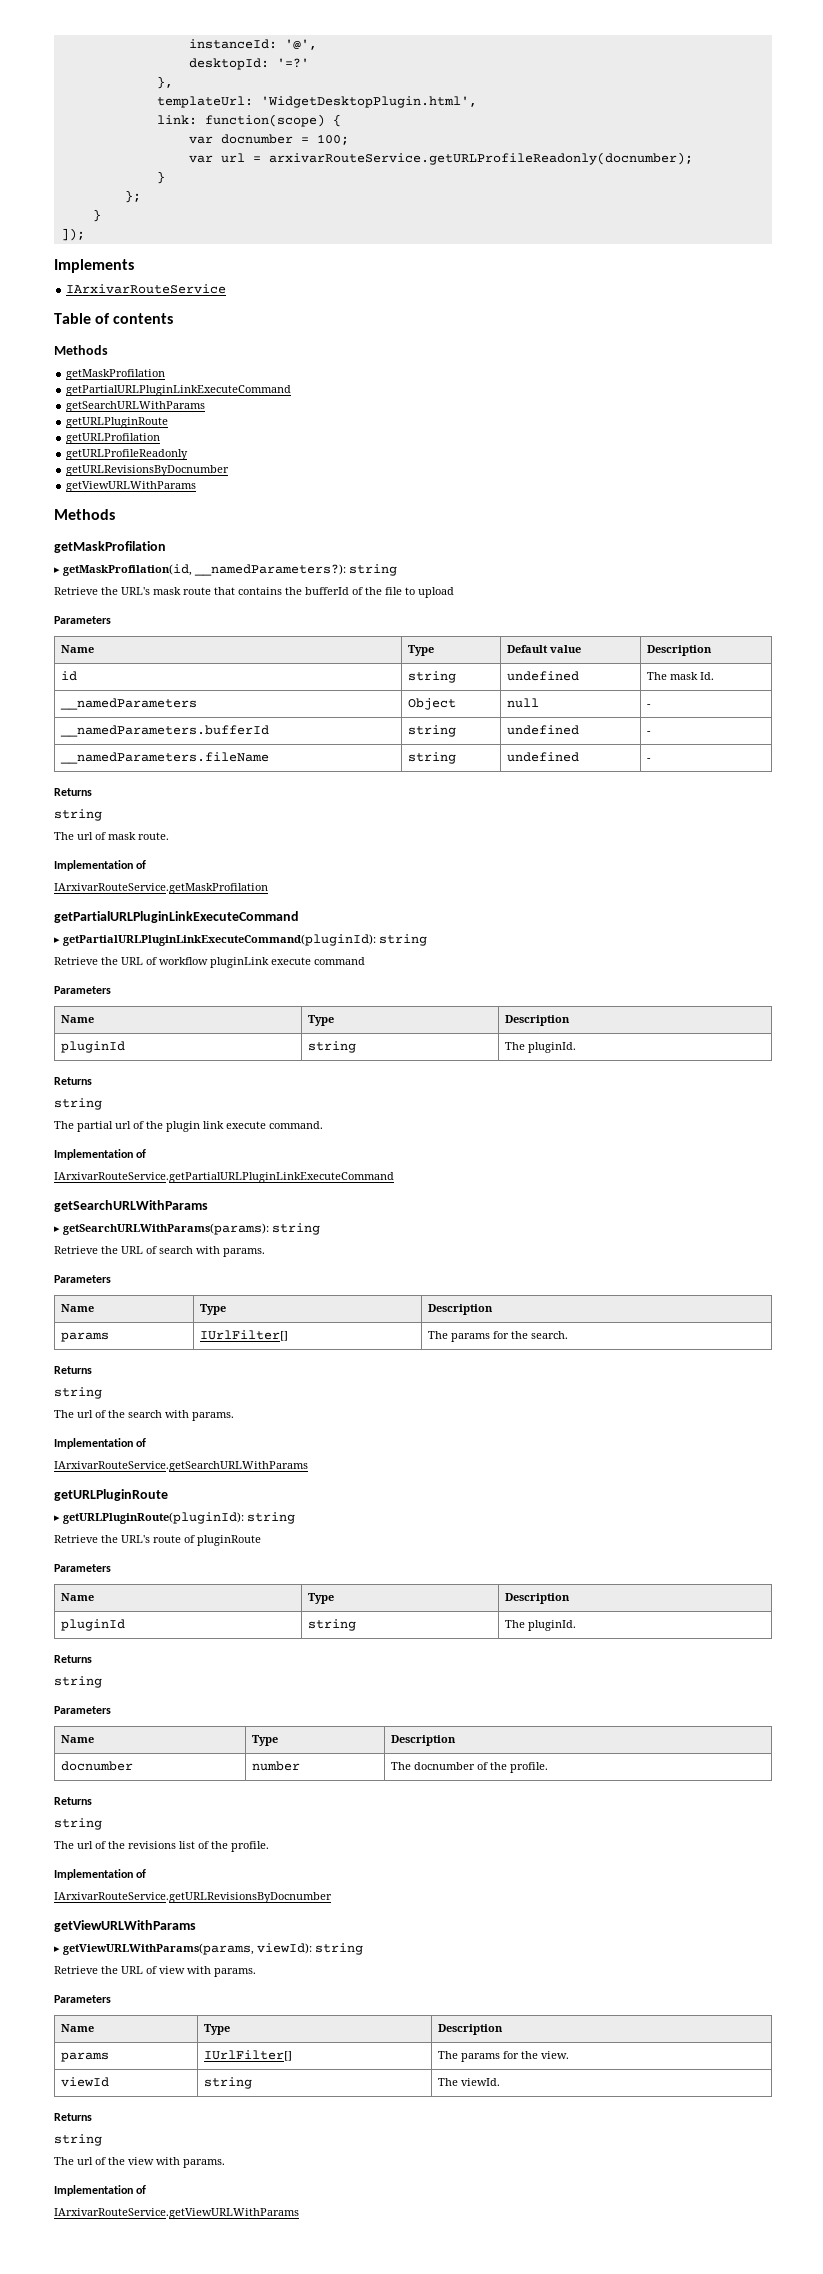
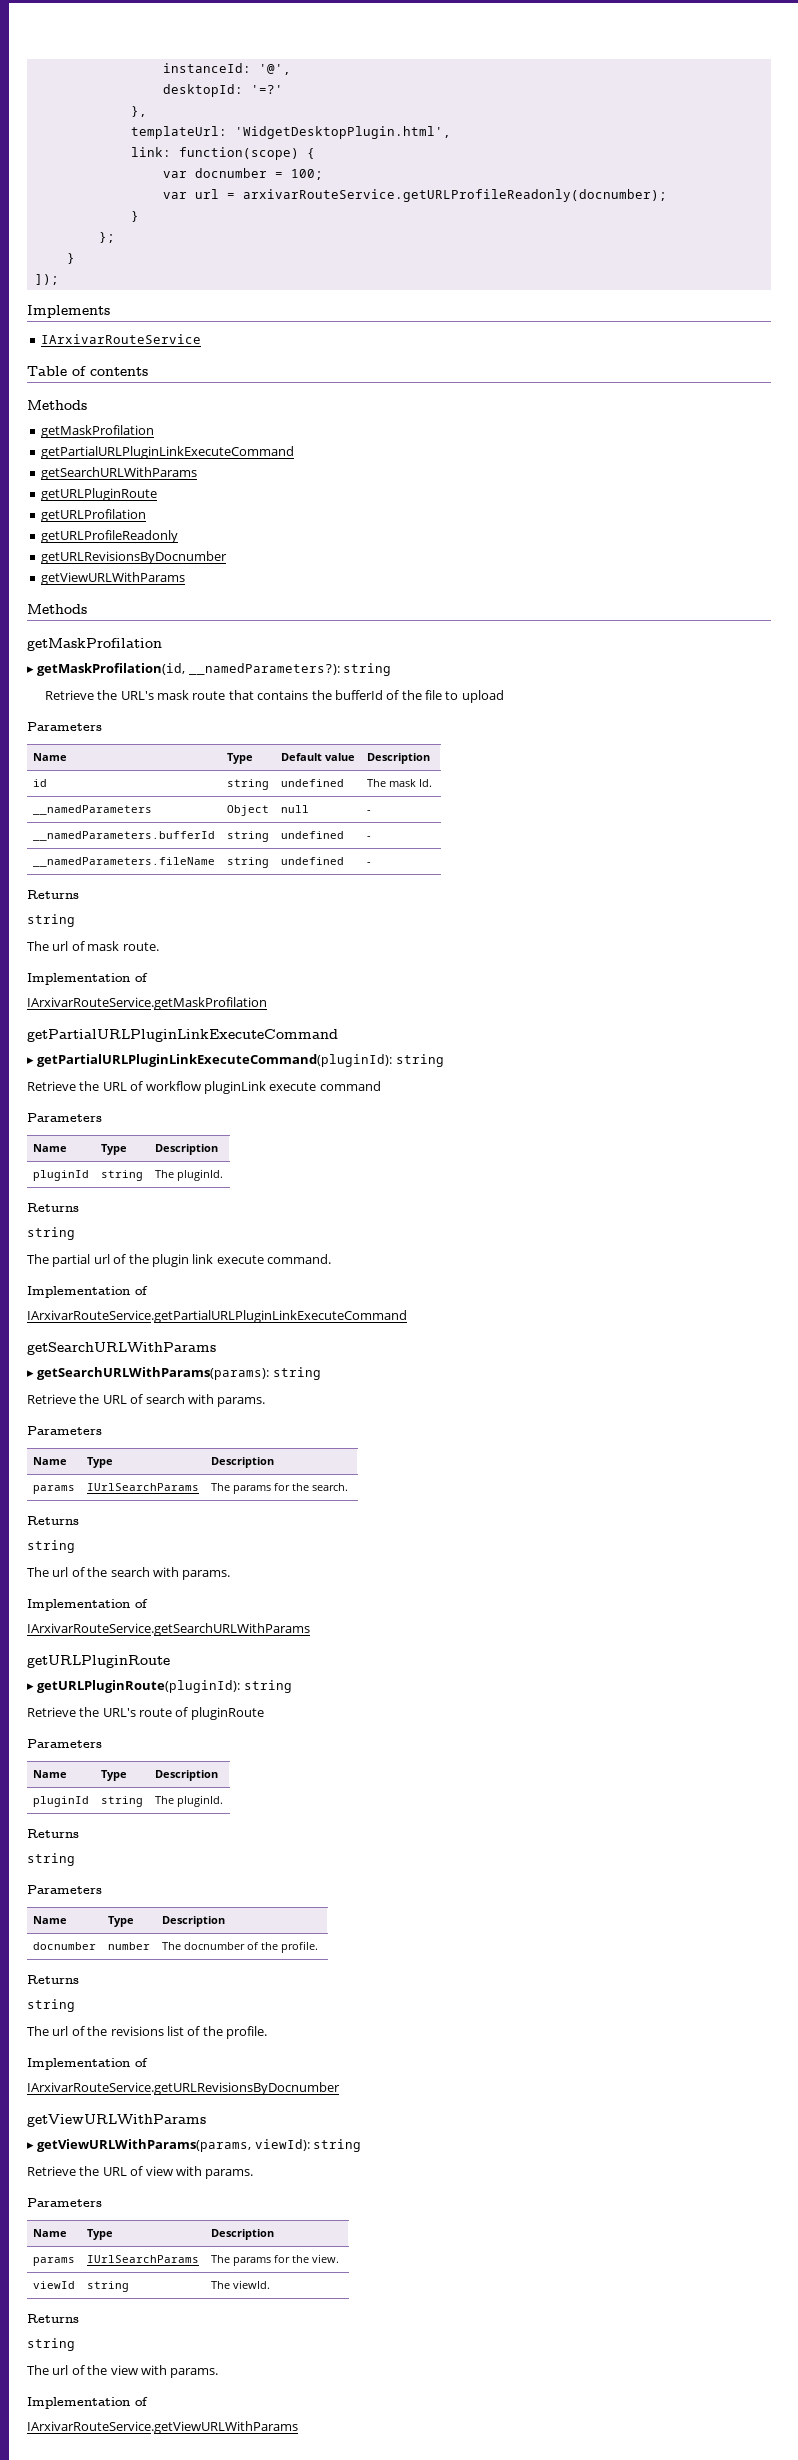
[200,1330,289,1341] IUrlFilter[] -> [86,1483,199,1491] IUrlSearchParams
[204,2050,293,2061] IUrlFilter[] -> [86,2255,199,2263] IUrlSearchParams

